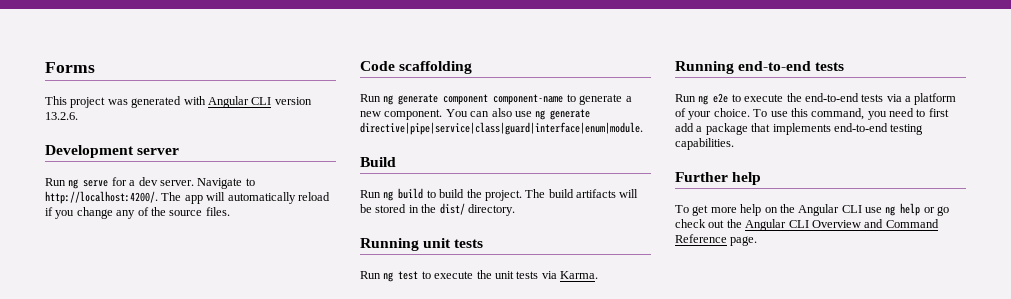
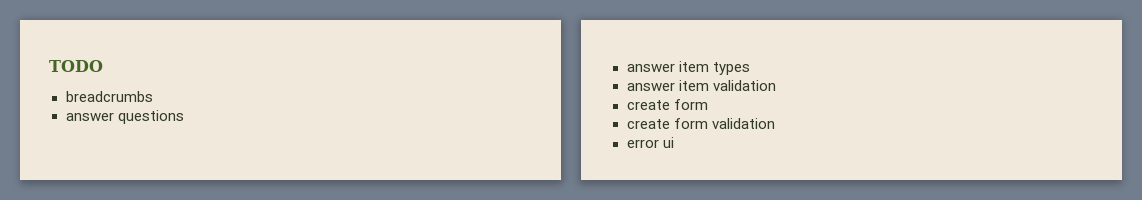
[45,62,95,73] [45,96,312,108] [45,112,78,120] [45,145,180,158] [45,177,255,189] [45,191,330,204] [45,207,230,219] [360,61,473,74] [360,94,632,105] [360,108,591,120] [360,122,643,135] [360,157,396,167] [360,188,639,201] [360,203,515,216] [360,238,484,251] [360,270,598,282] [675,61,845,74] [675,93,957,105] [675,108,949,120] [675,123,924,135] [675,138,734,150] [675,172,762,185] [675,203,950,216] [675,219,939,231] [675,234,758,246] Forms // This project was generated with Angular CLI version 13.2.6. // Development server // Run ng serve for a dev server. Navigate to http://localhost:4200/. The app will automatically reload if you change any of the source files. // Code scaffolding // Run ng generate component component-name to generate a new component. You can also use ng generate directive|pipe|service|class|guard|interface|enum|module. // Build // Run ng build to build the project. The build artifacts will be stored in the dist/ directory. // Running unit tests // Run ng test to execute the unit tests via Karma. // Running end-to-end tests // Run ng e2e to execute the end-to-end tests via a platform of your choice. To use this command, you need to first add a package that implements end-to-end testing capabilities. // Further help // To get more help on the Angular CLI use ng help or go check out the Angular CLI Overview and Command Reference page. -> [49,60,103,72] [65,91,153,102] [65,110,184,124] [626,61,750,75] [626,80,776,91] [626,99,708,110] [626,118,775,129] [626,137,674,148] TODO // breadcrumbs // answer questions // answer item types // answer item validation // create form // create form validation // error ui

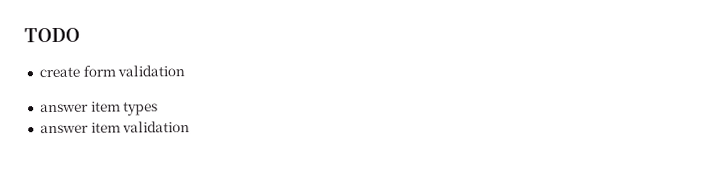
[65,91,153,102] [65,110,184,124] breadcrumbs // answer questions -> [38,65,186,78] create form validation
[626,99,708,110] [626,118,775,129] [626,137,674,148] // create form // create form validation // error ui -> (191, 127) none

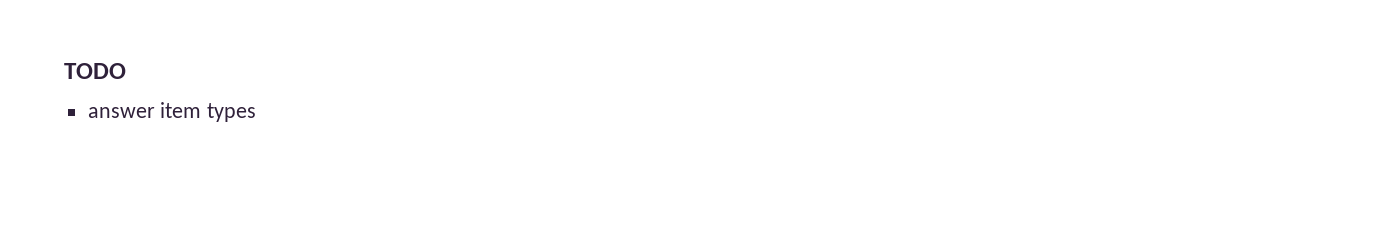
[38,65,186,78] // create form validation -> (126, 71) none
[39,121,191,134] // answer item validation -> (257, 112) none

